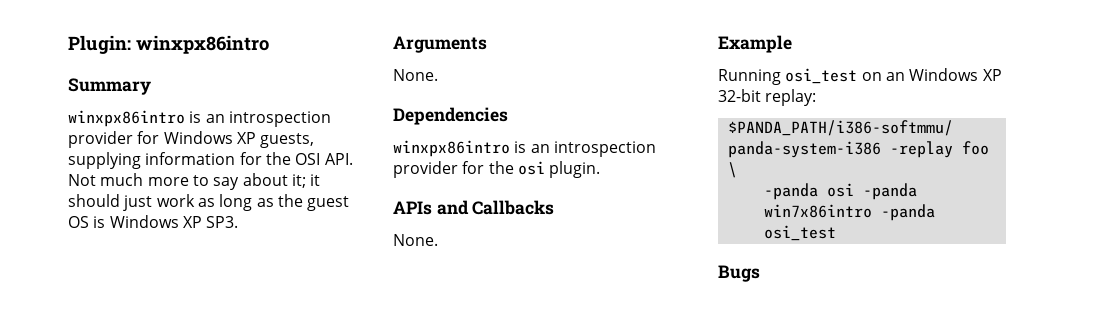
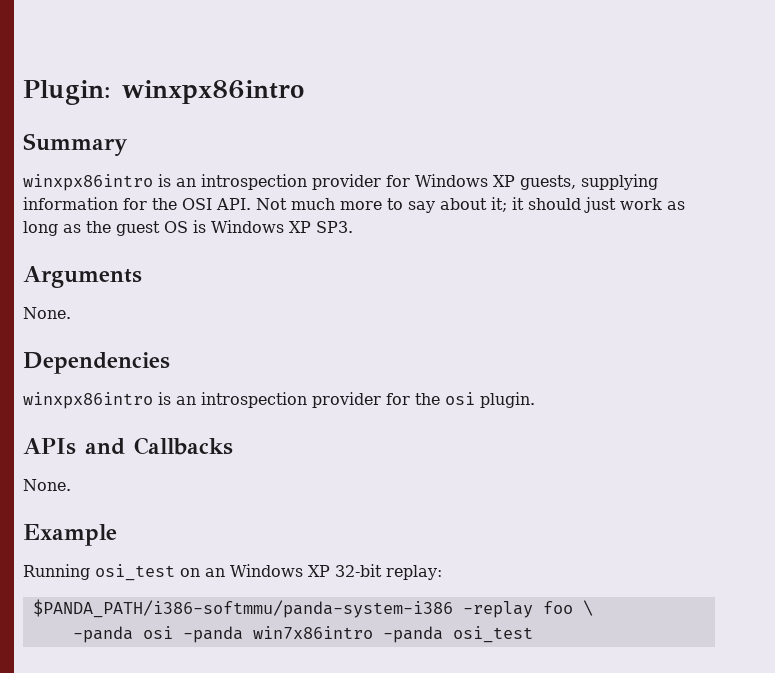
[718,265,760,282] // Bugs -> (533, 634) none

